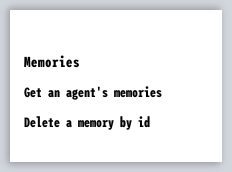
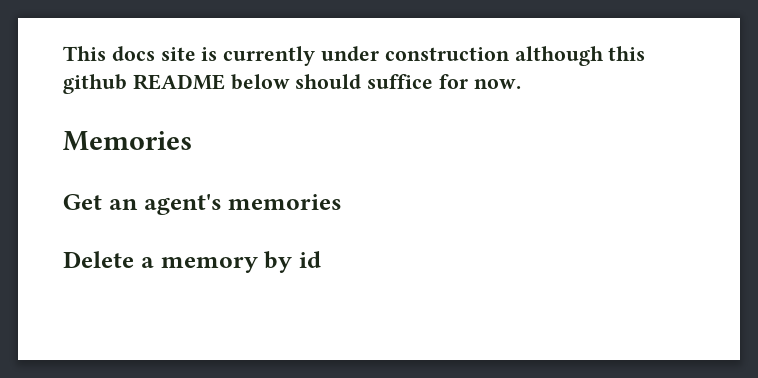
(24, 61) none -> [63,46,646,66] [63,74,521,94] This docs site is currently under construction although this github README below should suffice for now. //

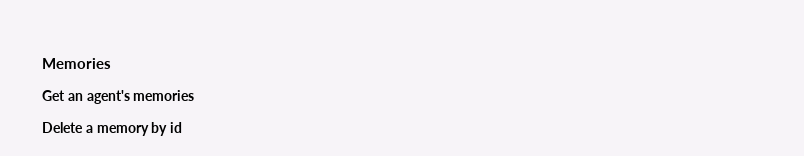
[63,46,646,66] [63,74,521,94] This docs site is currently under construction although this github README below should suffice for now. // -> (42, 63) none

